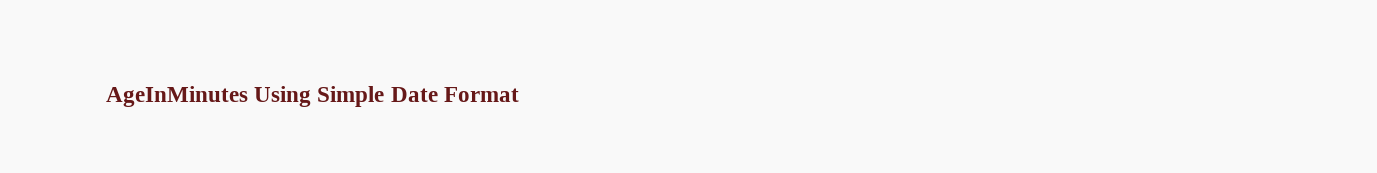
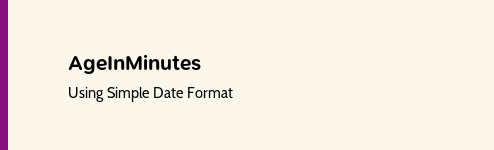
(248, 96) none -> (201, 64) //

